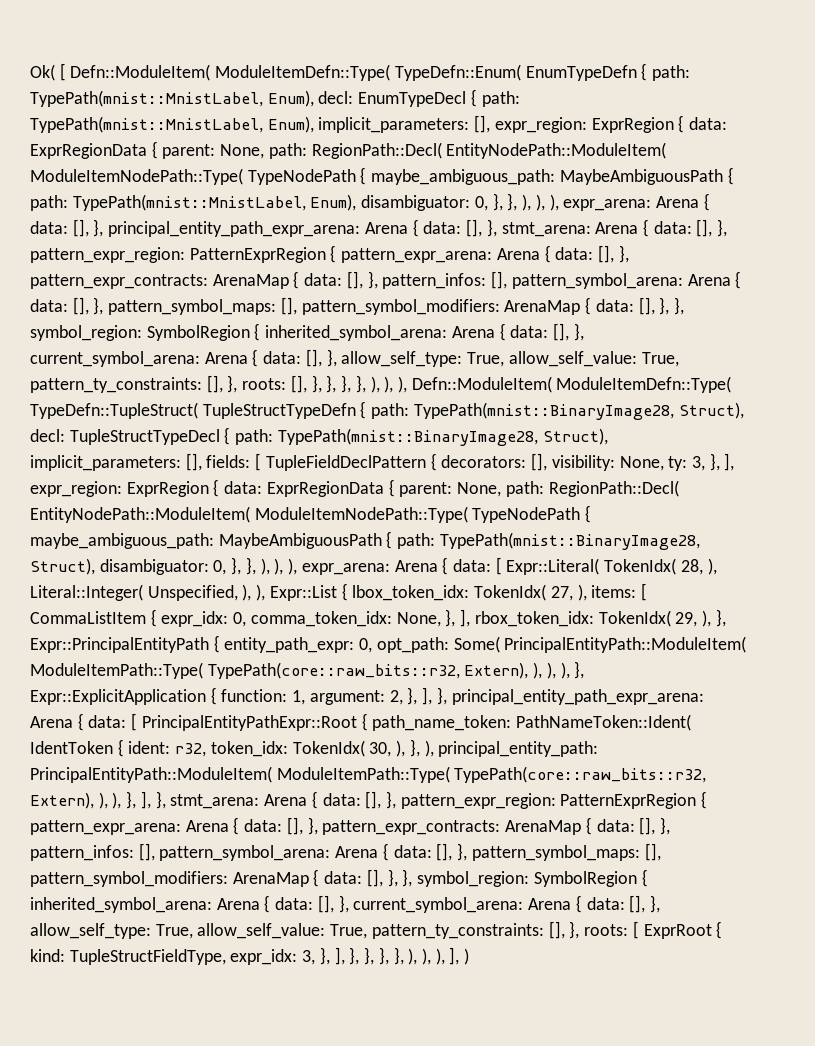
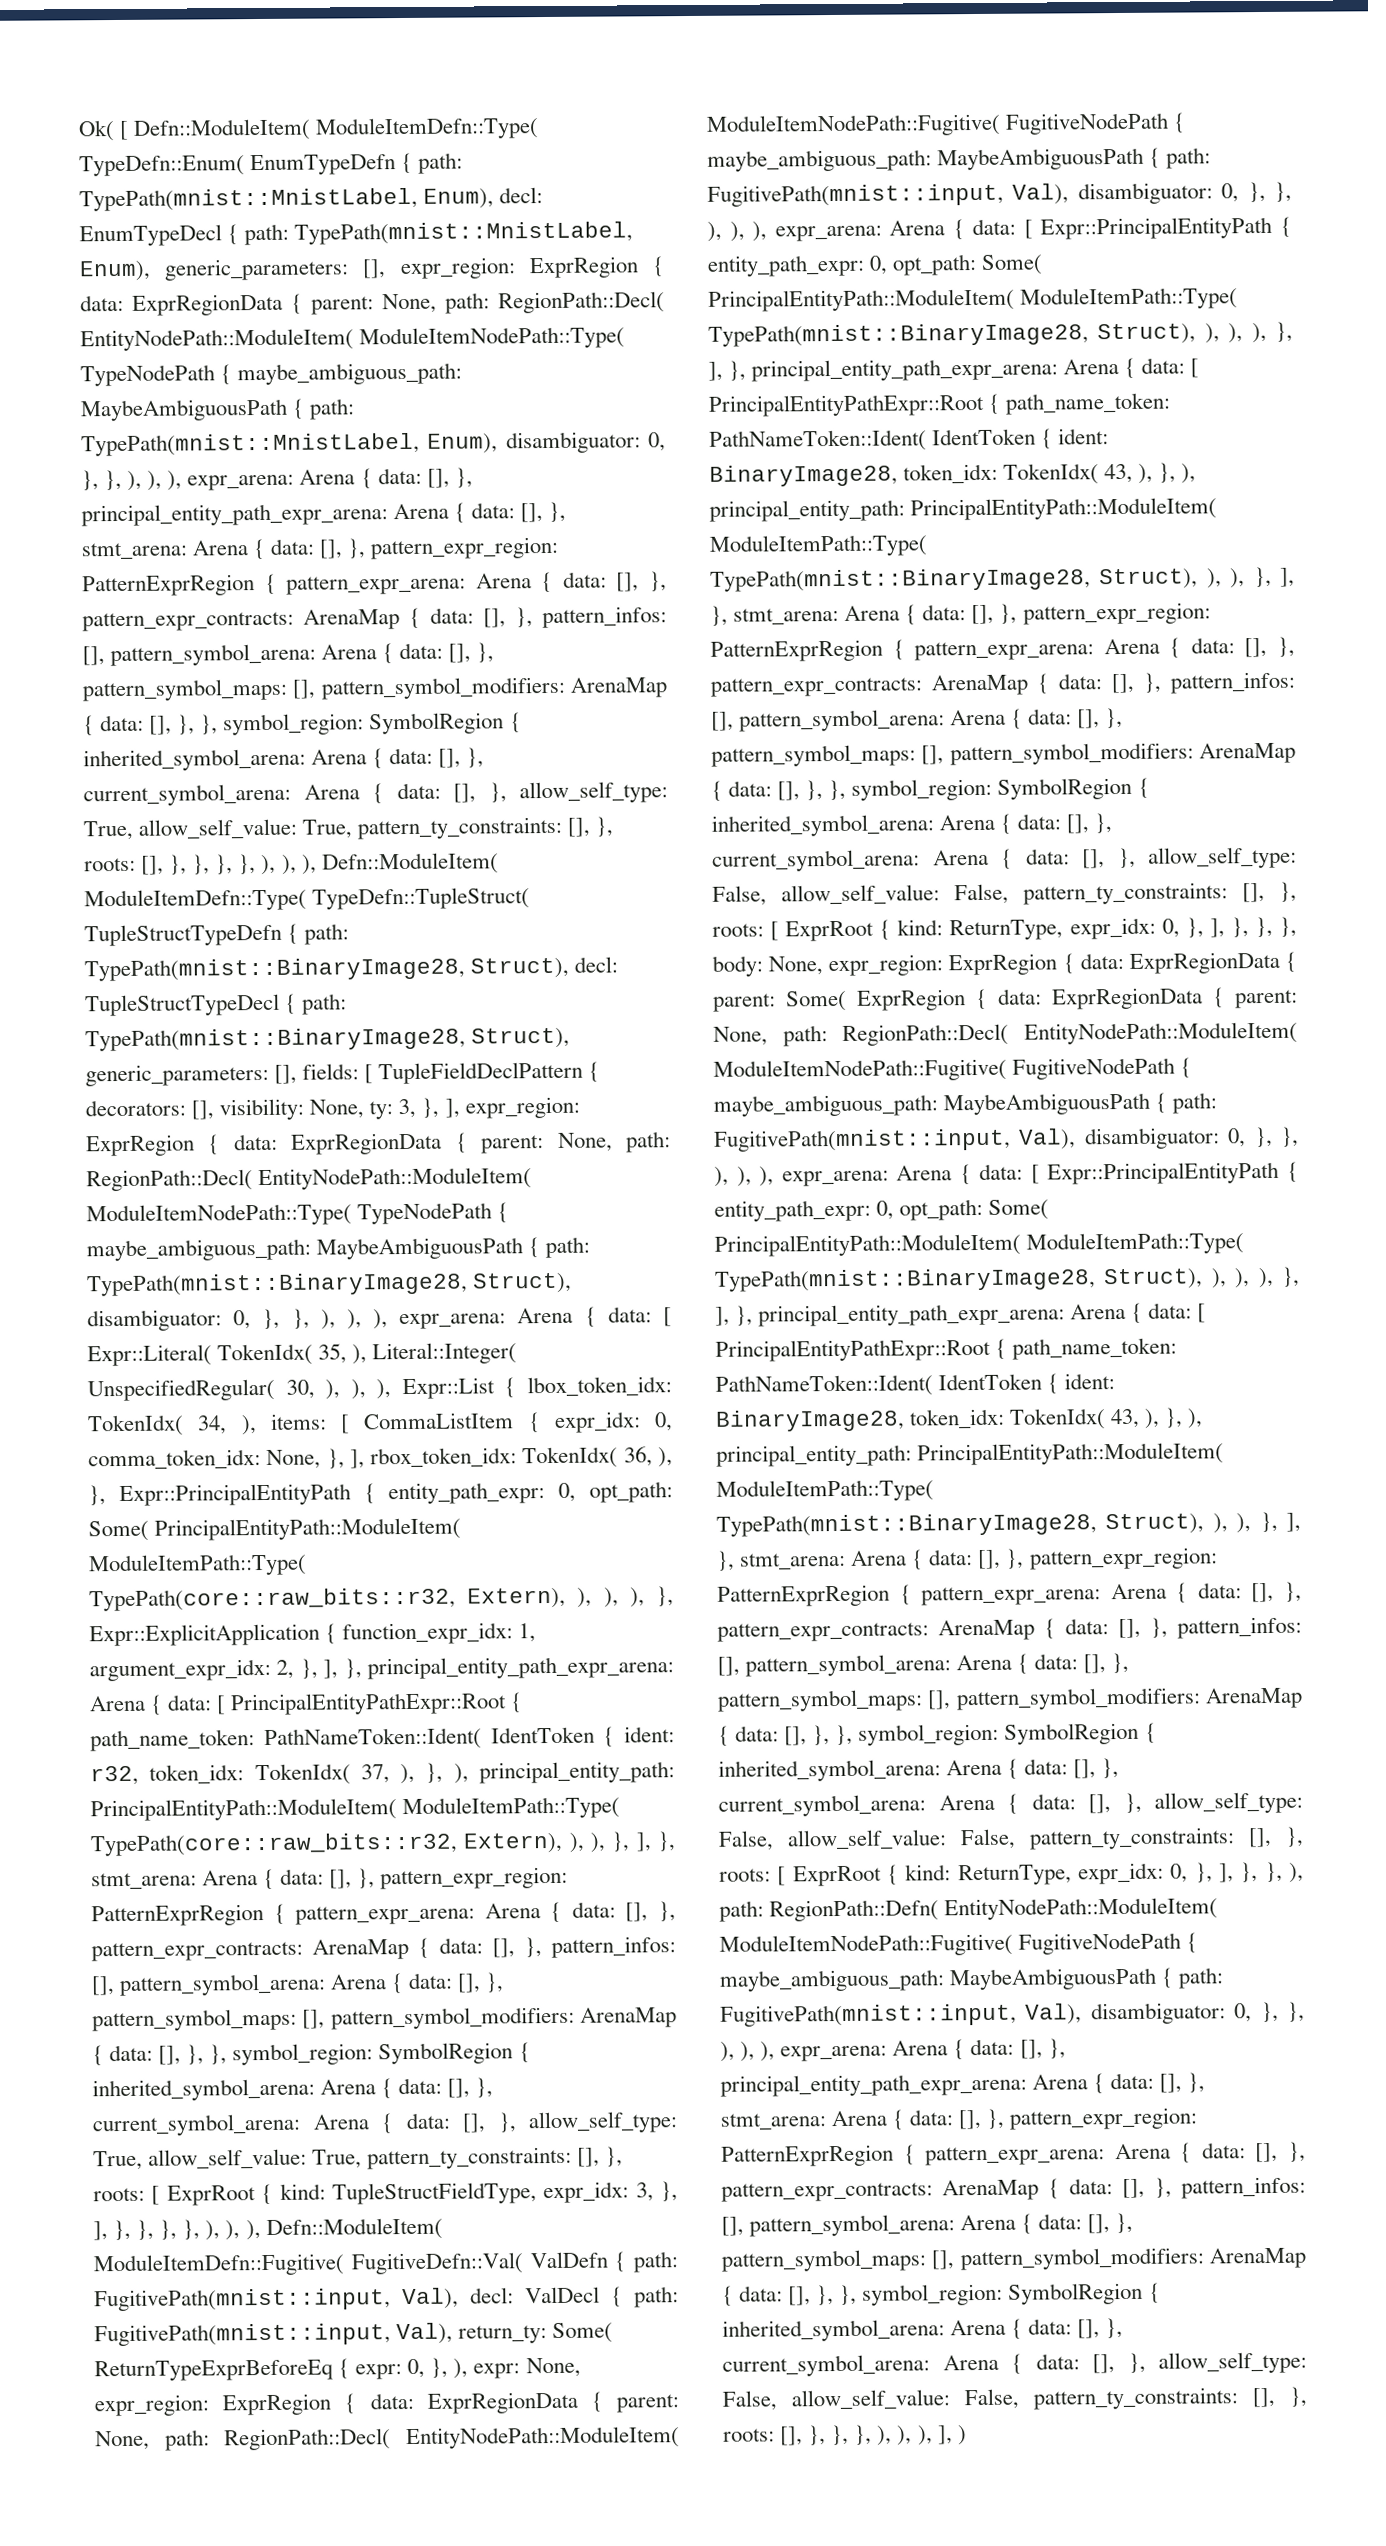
[318,117,470,133] implicit_parameters: -> [164,258,350,281] generic_parameters:
[30,455,181,471] implicit_parameters: -> [85,1063,269,1087] generic_parameters:
[680,559,703,575] 28, -> [318,1343,348,1364] 35,
[147,585,238,601] Unspecified, -> [87,1378,341,1402] UnspecifiedRegular( 30, ),
[550,586,573,601] 27, -> [197,1415,228,1435] 34,
[675,612,698,627] 29, -> [623,1446,653,1467] 36,
[221,689,385,705] function: 1, argument: -> [342,1622,537,1645] [89,1658,271,1682] function_expr_idx: 1, argument_expr_idx:
[369,742,392,757] 30, -> [360,1764,390,1784] 37,
(445, 956) none -> [265,2217,443,2241] [93,2251,678,2277] [94,2286,679,2312] [94,2322,614,2347] [94,2357,581,2382] [94,2391,679,2417] [95,2426,680,2451] [706,112,1187,137] [707,147,1212,172] [707,181,1292,207] [707,216,1292,242] [707,253,1044,277] [708,287,1239,312] [708,321,1293,347] [708,357,1200,382] [708,392,1172,417] [709,428,1110,452] [709,462,1197,487] [709,497,1218,522] [709,534,927,557] [710,566,1295,592] [710,602,1211,626] [710,636,1295,662] [710,671,1295,697] [711,707,1124,732] [711,742,1296,767] [711,777,1150,801] [711,813,1113,837] [712,846,1297,872] [712,881,1297,906] [712,916,1297,942] [712,951,1297,977] [713,987,1298,1012] [713,1021,1298,1047] [713,1057,1193,1082] [713,1092,1218,1117] [714,1126,1299,1152] [714,1161,1299,1187] [714,1198,1050,1222] [714,1232,1245,1257] [714,1266,1300,1292] [715,1302,1207,1327] [715,1337,1178,1362] [715,1373,1116,1397] [715,1407,1204,1432] [716,1442,1225,1467] [716,1479,934,1502] [716,1511,1301,1537] [716,1547,1218,1571] [717,1581,1302,1607] [717,1616,1302,1642] [717,1652,1130,1677] [717,1687,1303,1712] [718,1722,1157,1746] [718,1758,1120,1782] [718,1791,1303,1817] [718,1826,1304,1851] [719,1861,1304,1887] [719,1897,1219,1922] [719,1932,1199,1957] [719,1967,1225,1992] [720,2001,1305,2027] [720,2038,1066,2062] [720,2072,1206,2097] [720,2107,1198,2130] [721,2141,1306,2167] [721,2176,1306,2202] [721,2212,1134,2237] [721,2247,1306,2272] [722,2282,1161,2306] [722,2318,1124,2342] [722,2351,1307,2377] [722,2386,1307,2411] [723,2424,933,2446] Defn::ModuleItem( ModuleItemDefn::Fugitive( FugitiveDefn::Val( ValDefn { path: FugitivePath(mnist::input, Val), decl: ValDecl { path: FugitivePath(mnist::input, Val), return_ty: Some( ReturnTypeExprBeforeEq { expr: 0, }, ), expr: None, expr_region: ExprRegion { data: ExprRegionData { parent: None, path: RegionPath::Decl( EntityNodePath::ModuleItem( ModuleItemNodePath::Fugitive( FugitiveNodePath { maybe_ambiguous_path: MaybeAmbiguousPath { path: FugitivePath(mnist::input, Val), disambiguator: 0, }, }, ), ), ), expr_arena: Arena { data: [ Expr::PrincipalEntityPath { entity_path_expr: 0, opt_path: Some( PrincipalEntityPath::ModuleItem( ModuleItemPath::Type( TypePath(mnist::BinaryImage28, Struct), ), ), ), }, ], }, principal_entity_path_expr_arena: Arena { data: [ PrincipalEntityPathExpr::Root { path_name_token: PathNameToken::Ident( IdentToken { ident: BinaryImage28, token_idx: TokenIdx( 43, ), }, ), principal_entity_path: PrincipalEntityPath::ModuleItem( ModuleItemPath::Type( TypePath(mnist::BinaryImage28, Struct), ), ), }, ], }, stmt_arena: Arena { data: [], }, pattern_expr_region: PatternExprRegion { pattern_expr_arena: Arena { data: [], }, pattern_expr_contracts: ArenaMap { data: [], }, pattern_infos: [], pattern_symbol_arena: Arena { data: [], }, pattern_symbol_maps: [], pattern_symbol_modifiers: ArenaMap { data: [], }, }, symbol_region: SymbolRegion { inherited_symbol_arena: Arena { data: [], }, current_symbol_arena: Arena { data: [], }, allow_self_type: False, allow_self_value: False, pattern_ty_constraints: [], }, roots: [ ExprRoot { kind: ReturnType, expr_idx: 0, }, ], }, }, }, body: None, expr_region: ExprRegion { data: ExprRegionData { parent: Some( ExprRegion { data: ExprRegionData { parent: None, path: RegionPath::Decl( EntityNodePath::ModuleItem( ModuleItemNodePath::Fugitive( FugitiveNodePath { maybe_ambiguous_path: MaybeAmbiguousPath { path: FugitivePath(mnist::input, Val), disambiguator: 0, }, }, ), ), ), expr_arena: Arena { data: [ Expr::PrincipalEntityPath { entity_path_expr: 0, opt_path: Some( PrincipalEntityPath::ModuleItem( ModuleItemPath::Type( TypePath(mnist::BinaryImage28, Struct), ), ), ), }, ], }, principal_entity_path_expr_arena: Arena { data: [ PrincipalEntityPathExpr::Root { path_name_token: PathNameToken::Ident( IdentToken { ident: BinaryImage28, token_idx: TokenIdx( 43, ), }, ), principal_entity_path: PrincipalEntityPath::ModuleItem( ModuleItemPath::Type( TypePath(mnist::BinaryImage28, Struct), ), ), }, ], }, stmt_arena: Arena { data: [], }, pattern_expr_region: PatternExprRegion { pattern_expr_arena: Arena { data: [], }, pattern_expr_contracts: ArenaMap { data: [], }, pattern_infos: [], pattern_symbol_arena: Arena { data: [], }, pattern_symbol_maps: [], pattern_symbol_modifiers: ArenaMap { data: [], }, }, symbol_region: SymbolRegion { inherited_symbol_arena: Arena { data: [], }, current_symbol_arena: Arena { data: [], }, allow_self_type: False, allow_self_value: False, pattern_ty_constraints: [], }, roots: [ ExprRoot { kind: ReturnType, expr_idx: 0, }, ], }, }, ), path: RegionPath::Defn( EntityNodePath::ModuleItem( ModuleItemNodePath::Fugitive( FugitiveNodePath { maybe_ambiguous_path: MaybeAmbiguousPath { path: FugitivePath(mnist::input, Val), disambiguator: 0, }, }, ), ), ), expr_arena: Arena { data: [], }, principal_entity_path_expr_arena: Arena { data: [], }, stmt_arena: Arena { data: [], }, pattern_expr_region: PatternExprRegion { pattern_expr_arena: Arena { data: [], }, pattern_expr_contracts: ArenaMap { data: [], }, pattern_infos: [], pattern_symbol_arena: Arena { data: [], }, pattern_symbol_maps: [], pattern_symbol_modifiers: ArenaMap { data: [], }, }, symbol_region: SymbolRegion { inherited_symbol_arena: Arena { data: [], }, current_symbol_arena: Arena { data: [], }, allow_self_type: False, allow_self_value: False, pattern_ty_constraints: [], }, roots: [], }, }, }, ), ), ),

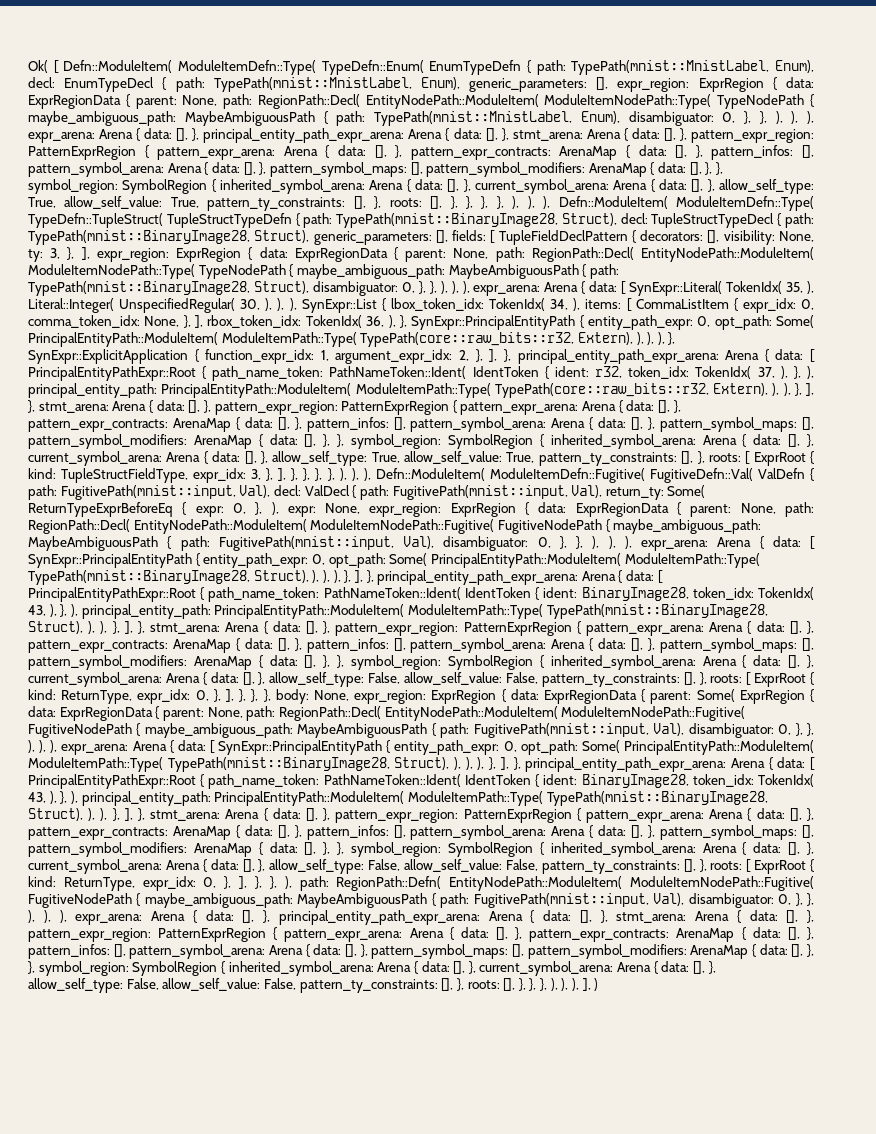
[87,1344,212,1367] Expr::Literal( -> [629,281,723,296] SynExpr::Literal(
[401,1377,495,1400] Expr::List -> [301,299,377,313] SynExpr::List
[118,1483,351,1507] Expr::PrincipalEntityPath -> [411,315,576,330] SynExpr::PrincipalEntityPath
[89,1623,320,1647] Expr::ExplicitApplication -> [28,349,188,364] SynExpr::ExplicitApplication
[1040,216,1273,240] Expr::PrincipalEntityPath -> [28,553,192,568] SynExpr::PrincipalEntityPath
[1047,1161,1280,1185] Expr::PrincipalEntityPath -> [218,740,383,755] SynExpr::PrincipalEntityPath

